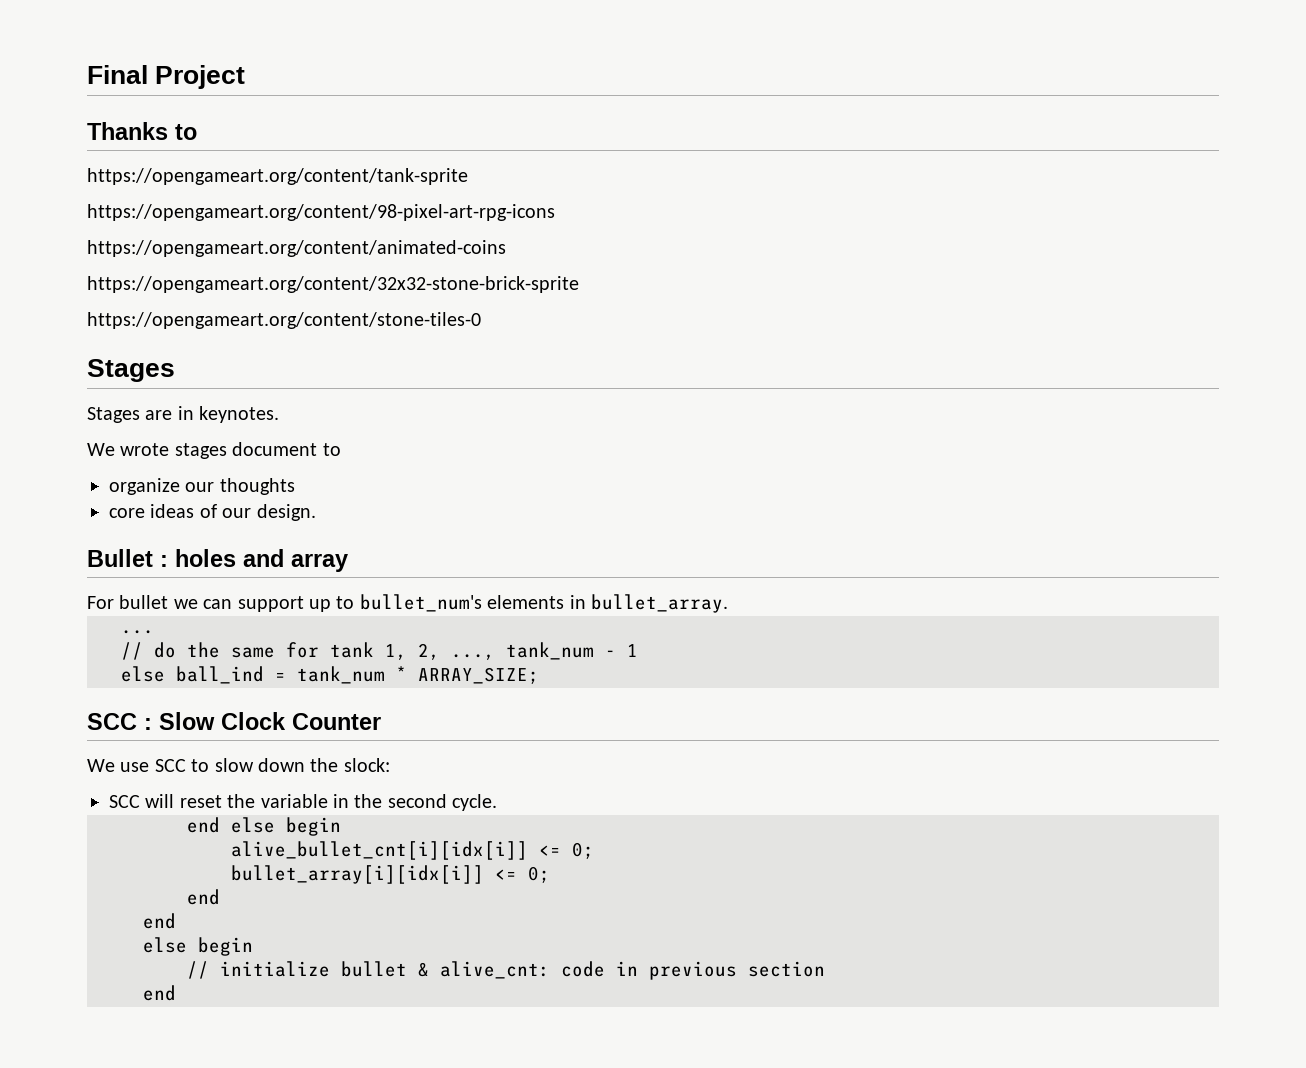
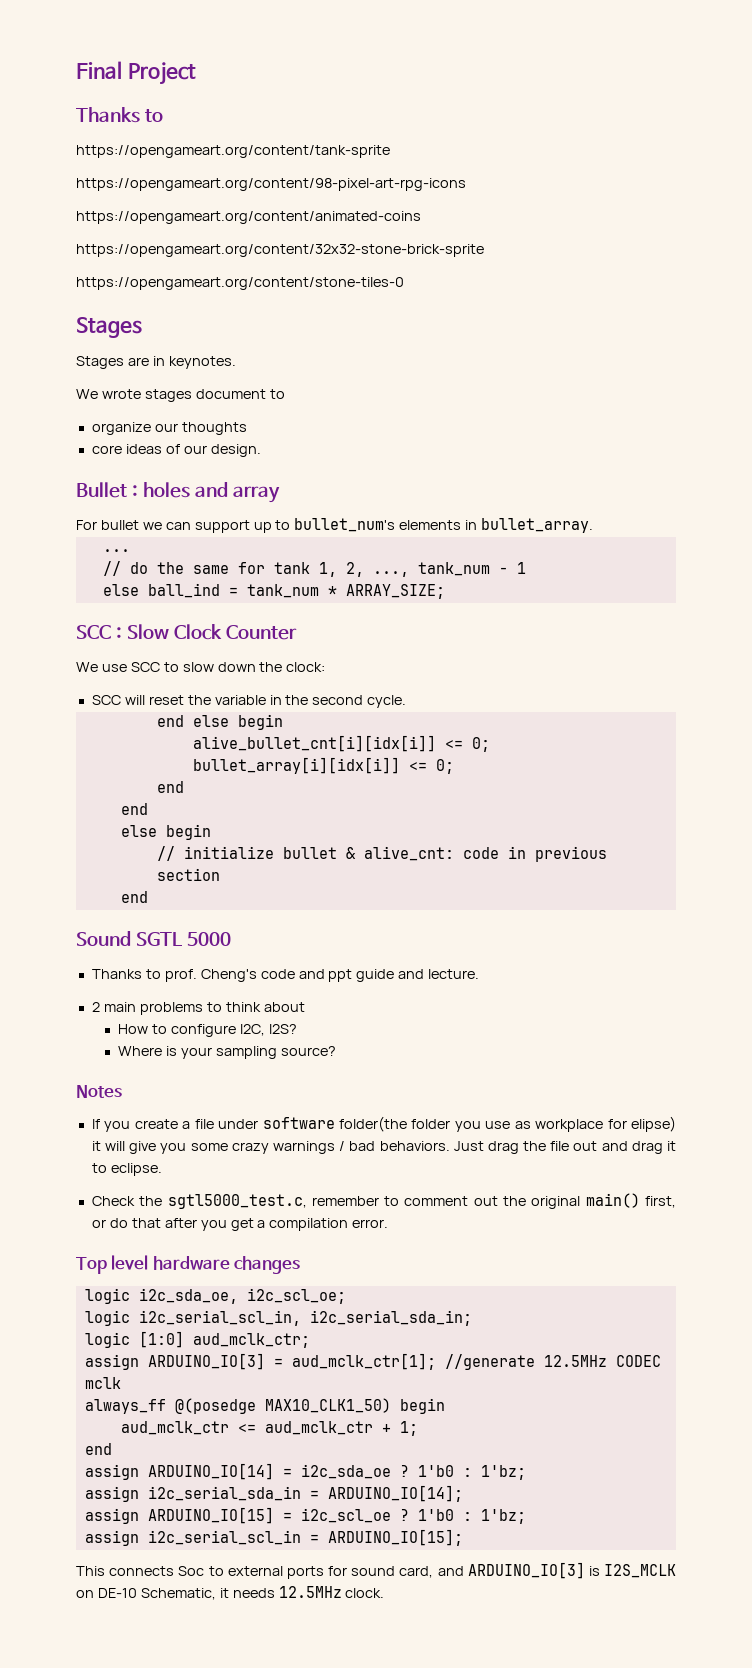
[343,758,390,772] slock: -> [286,662,326,672] clock:
(176, 993) none -> [76,931,231,946] [91,969,480,982] [91,1002,305,1015] [118,1024,298,1037] [118,1046,337,1059] [76,1085,122,1098] [91,1116,676,1132] [91,1141,676,1154] [91,1163,162,1176] [91,1193,676,1209] [91,1218,389,1231] [76,1255,301,1274] [84,1288,346,1304] [84,1310,472,1326] [84,1331,310,1348] [84,1353,661,1370] [84,1377,121,1389] [84,1398,445,1414] [120,1421,418,1436] [84,1443,112,1455] [84,1463,526,1480] [84,1485,463,1502] [84,1507,526,1524] [84,1529,463,1546] [76,1562,676,1579] [76,1586,385,1600] // Sound SGTL 5000 // Thanks to prof. Cheng's code and ppt guide and lecture. // 2 main problems to think about // How to configure I2C, I2S? // Where is your sampling source? // Notes // If you create a file under software folder(the folder you use as workplace for elipse) it will give you some crazy warnings / bad behaviors. Just drag the file out and drag it to eclipse. // Check the sgtl5000_test.c, remember to comment out the original main() first, or do that after you get a compilation error. // Top level hardware changes // logic i2c_sda_oe, i2c_scl_oe; // logic i2c_serial_scl_in, i2c_serial_sda_in; // logic [1:0] aud_mclk_ctr; // assign ARDUINO_IO[3] = aud_mclk_ctr[1]; //generate 12.5MHz CODEC mclk // always_ff @(posedge MAX10_CLK1_50) begin // aud_mclk_ctr <= aud_mclk_ctr + 1; // end // assign ARDUINO_IO[14] = i2c_sda_oe ? 1'b0 : 1'bz; // assign i2c_serial_sda_in = ARDUINO_IO[14]; // assign ARDUINO_IO[15] = i2c_scl_oe ? 1'b0 : 1'bz; // assign i2c_serial_scl_in = ARDUINO_IO[15]; // This connects Soc to external ports for sound card, and ARDUINO_IO[3] is I2S_MCLK on DE-10 Schematic, it needs 12.5MHz clock.

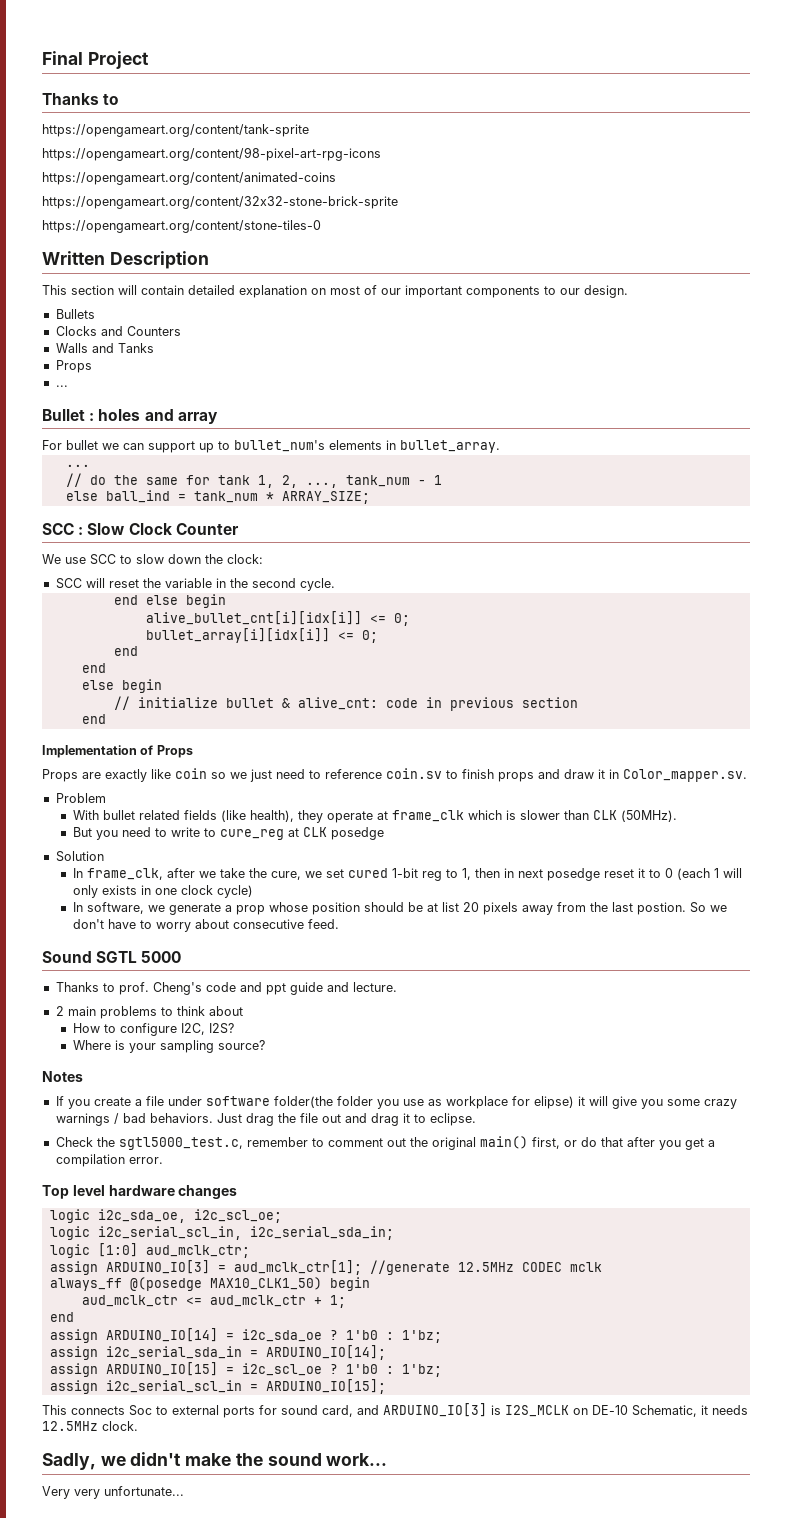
[76,317,142,338] [76,356,236,369] [76,389,285,402] [91,422,247,435] [91,444,261,457] Stages // Stages are in keynotes. // We wrote stages document to // organize our thoughts // core ideas of our design. -> [42,251,209,269] [42,285,628,298] [55,309,95,319] [55,326,181,336] [55,343,154,353] [55,360,92,373] [55,385,68,387] Written Description // This section will contain detailed explanation on most of our important components to our design. // Bullets // Clocks and Counters // Walls and Tanks // Props // ...
(148, 897) none -> [42,745,193,758] [42,768,747,782] [55,793,106,803] [72,810,677,823] [72,827,384,840] [55,851,104,862] [72,868,742,881] [72,885,253,898] [72,902,727,915] [72,919,339,932] // Implementation of Props // Props are exactly like coin so we just need to reference coin.sv to finish props and draw it in Color_mapper.sv. // Problem // With bullet related fields (like health), they operate at frame_clk which is slower than CLK (50MHz). // But you need to write to cure_reg at CLK posedge // Solution // In frame_clk, after we take the cure, we set cured 1-bit reg to 1, then in next posedge reset it to 0 (each 1 will only exists in one clock cycle) // In software, we generate a prop whose position should be at list 20 pixels away from the last postion. So we don't have to worry about consecutive feed.
(385, 1593) none -> [42,1452,388,1470] [42,1486,184,1499] // Sadly, we didn't make the sound work... // Very very unfortunate...

